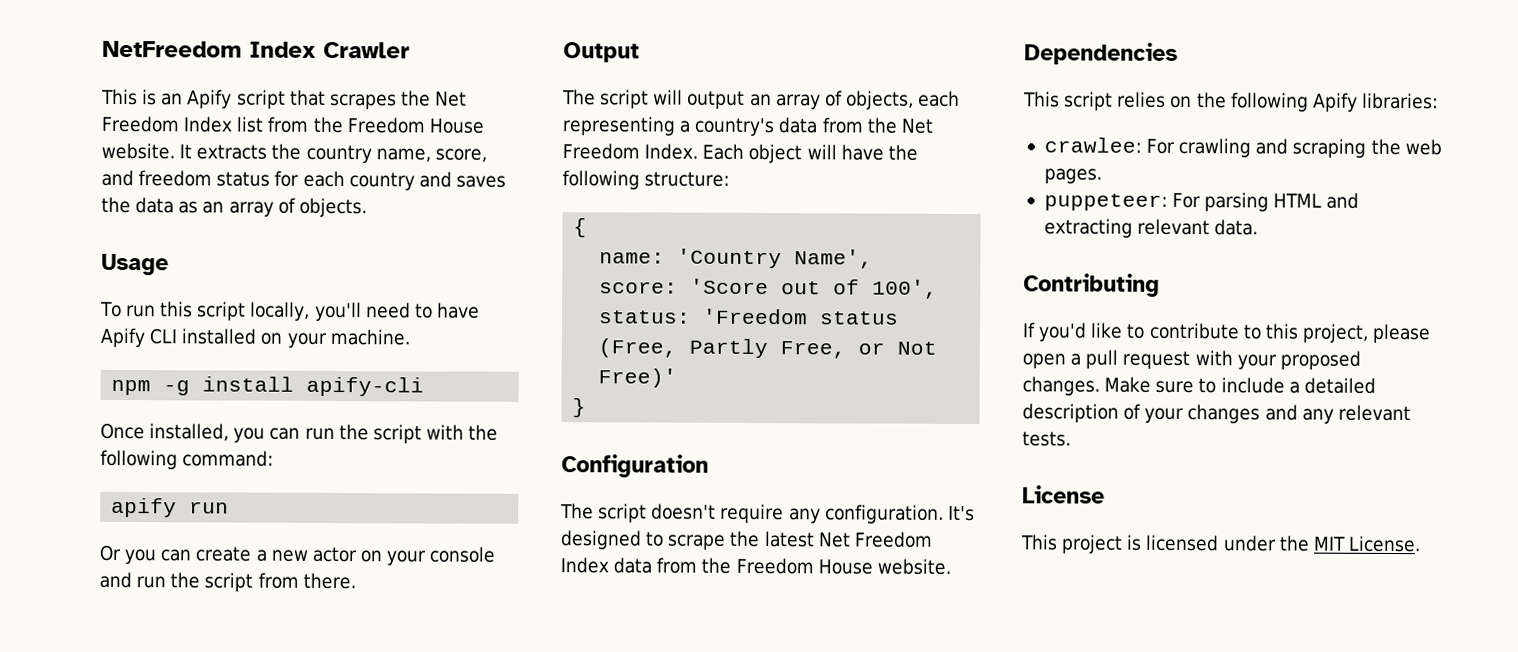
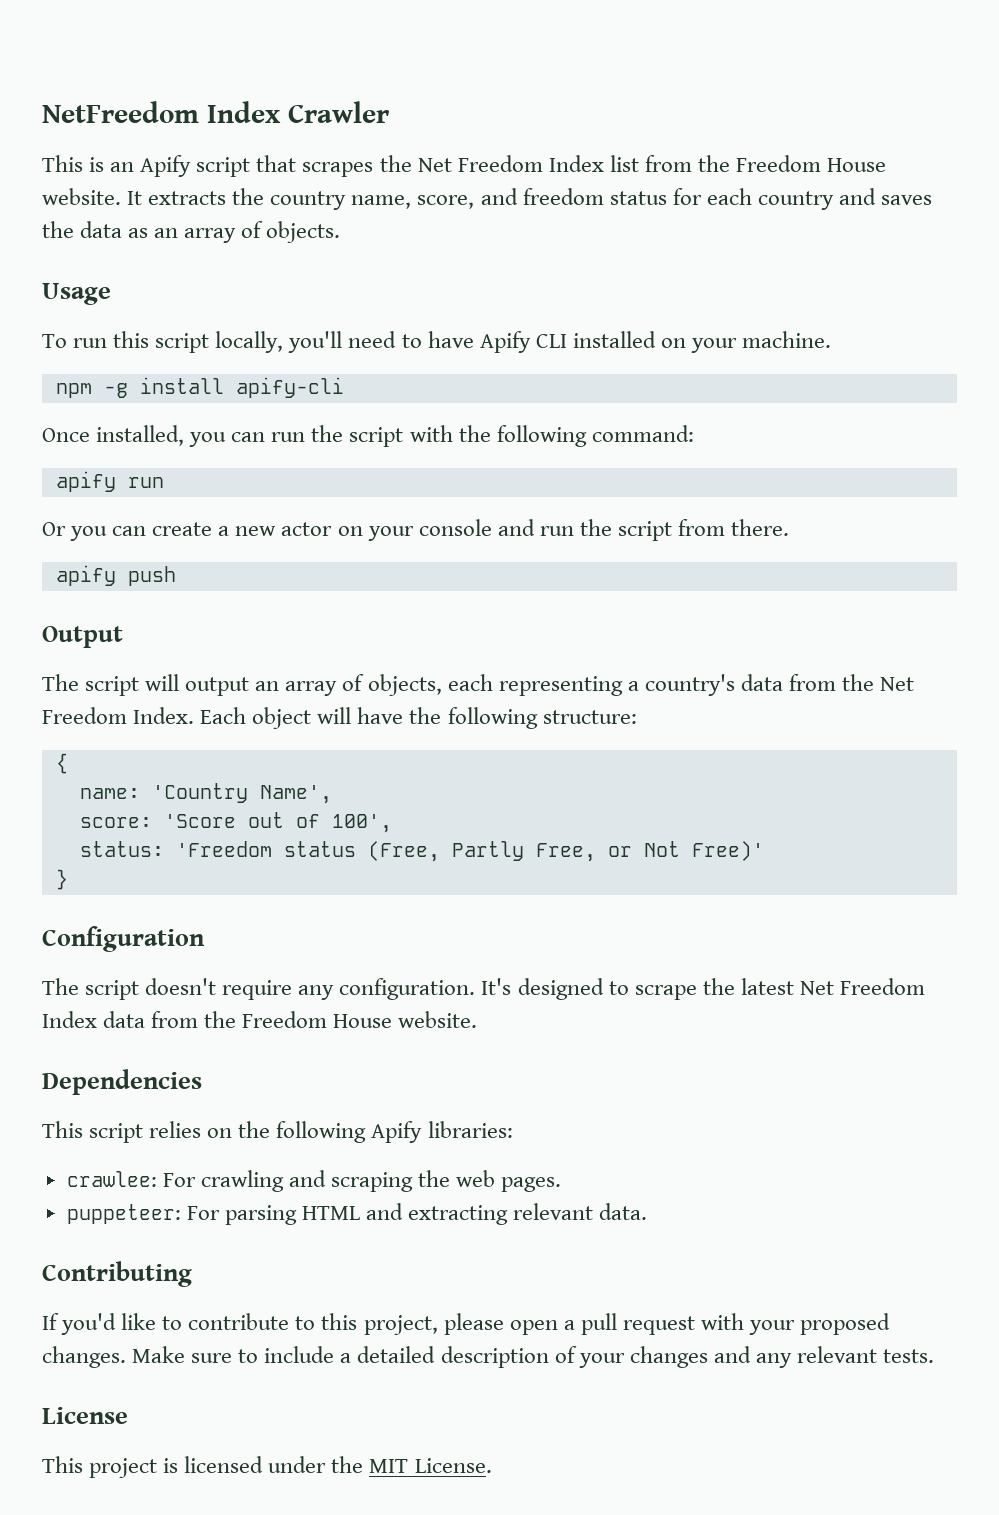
(356, 581) none -> [55,565,176,586] // apify push

